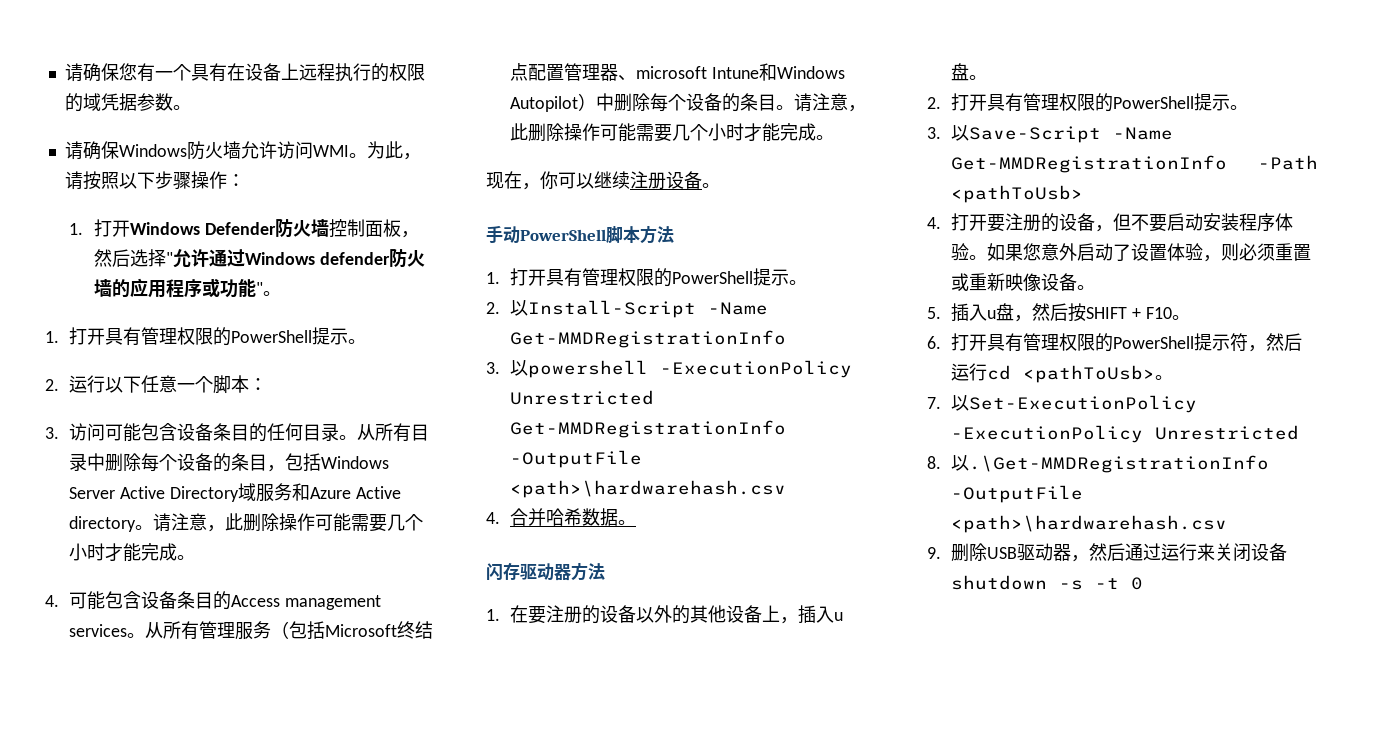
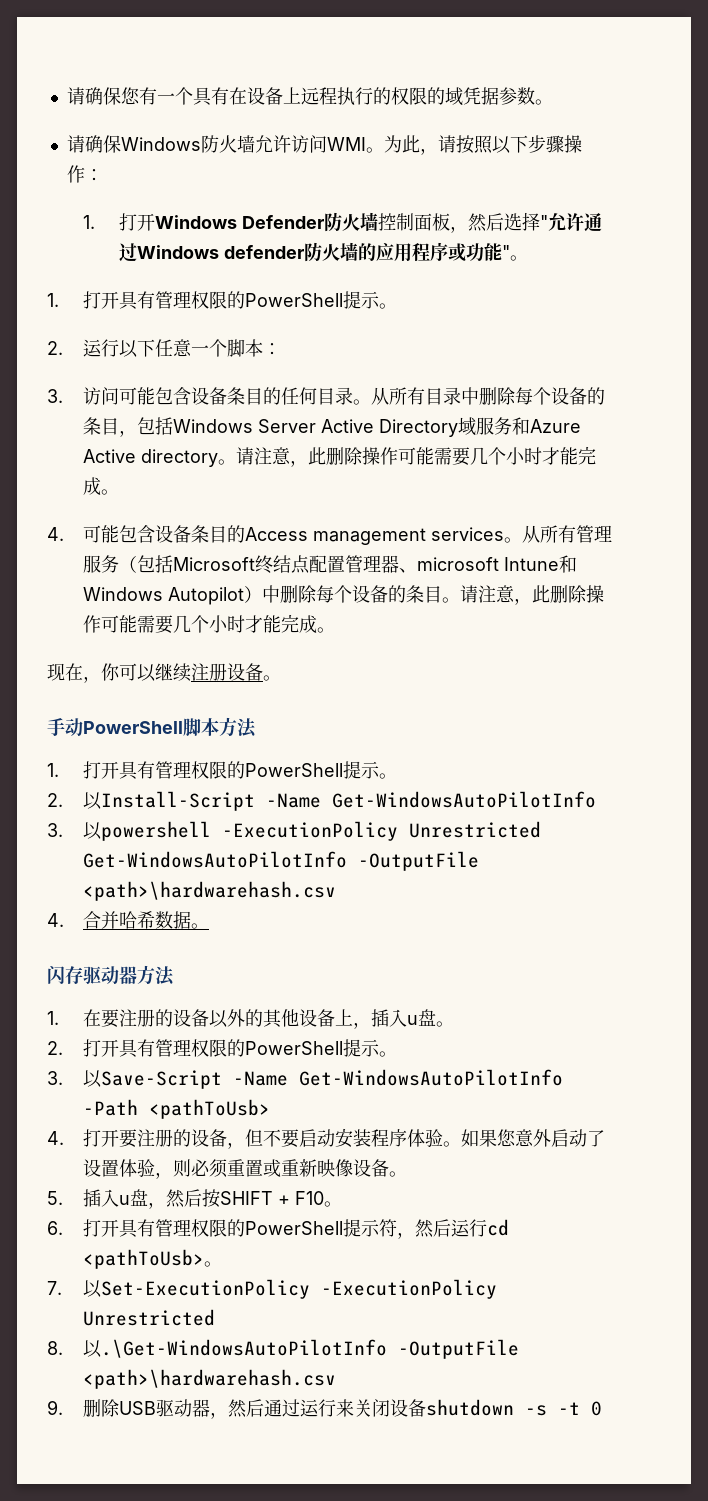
[510,330,787,348] Get-MMDRegistrationInfo -> [331,791,596,808] Get-WindowsAutoPilotInfo
[510,420,787,438] Get-MMDRegistrationInfo -> [82,851,347,868] Get-WindowsAutoPilotInfo
[951,155,1228,173] Get-MMDRegistrationInfo -> [298,1069,563,1086] Get-WindowsAutoPilotInfo
[969,455,1270,473] .\Get-MMDRegistrationInfo -> [100,1339,387,1358] .\Get-WindowsAutoPilotInfo

